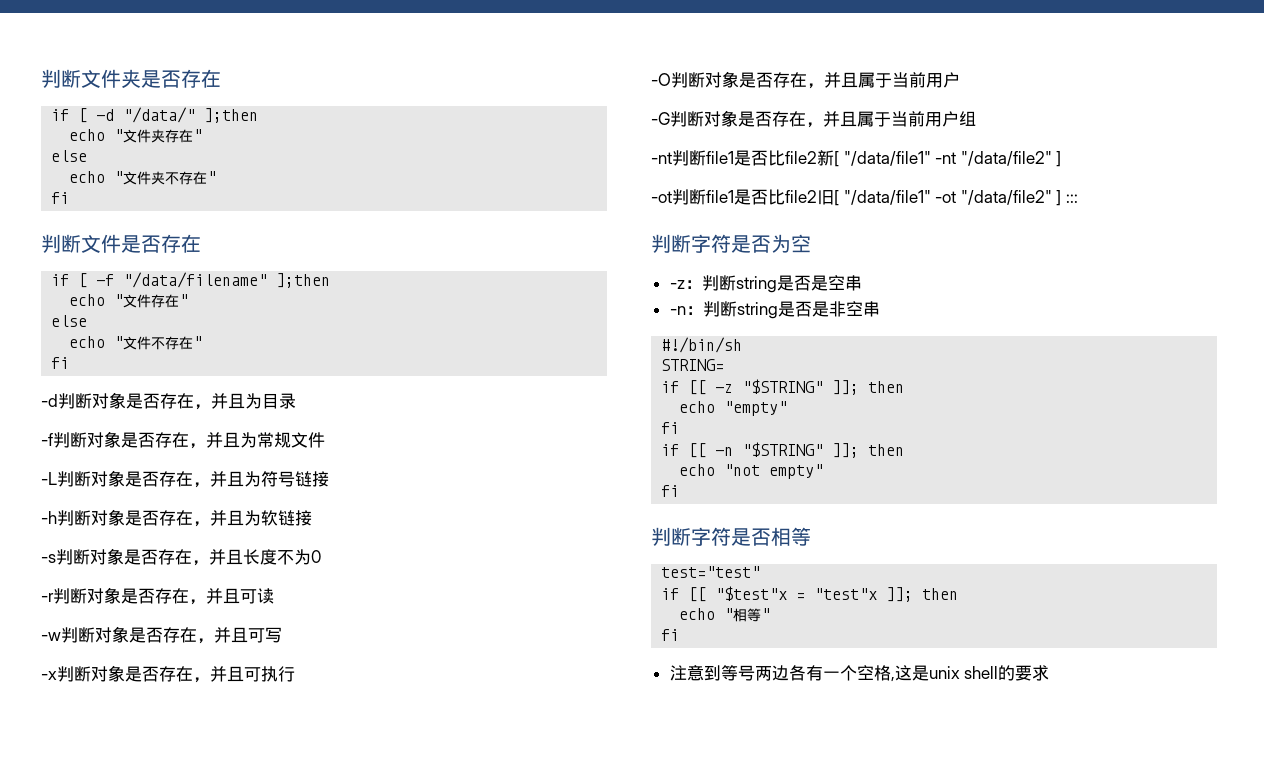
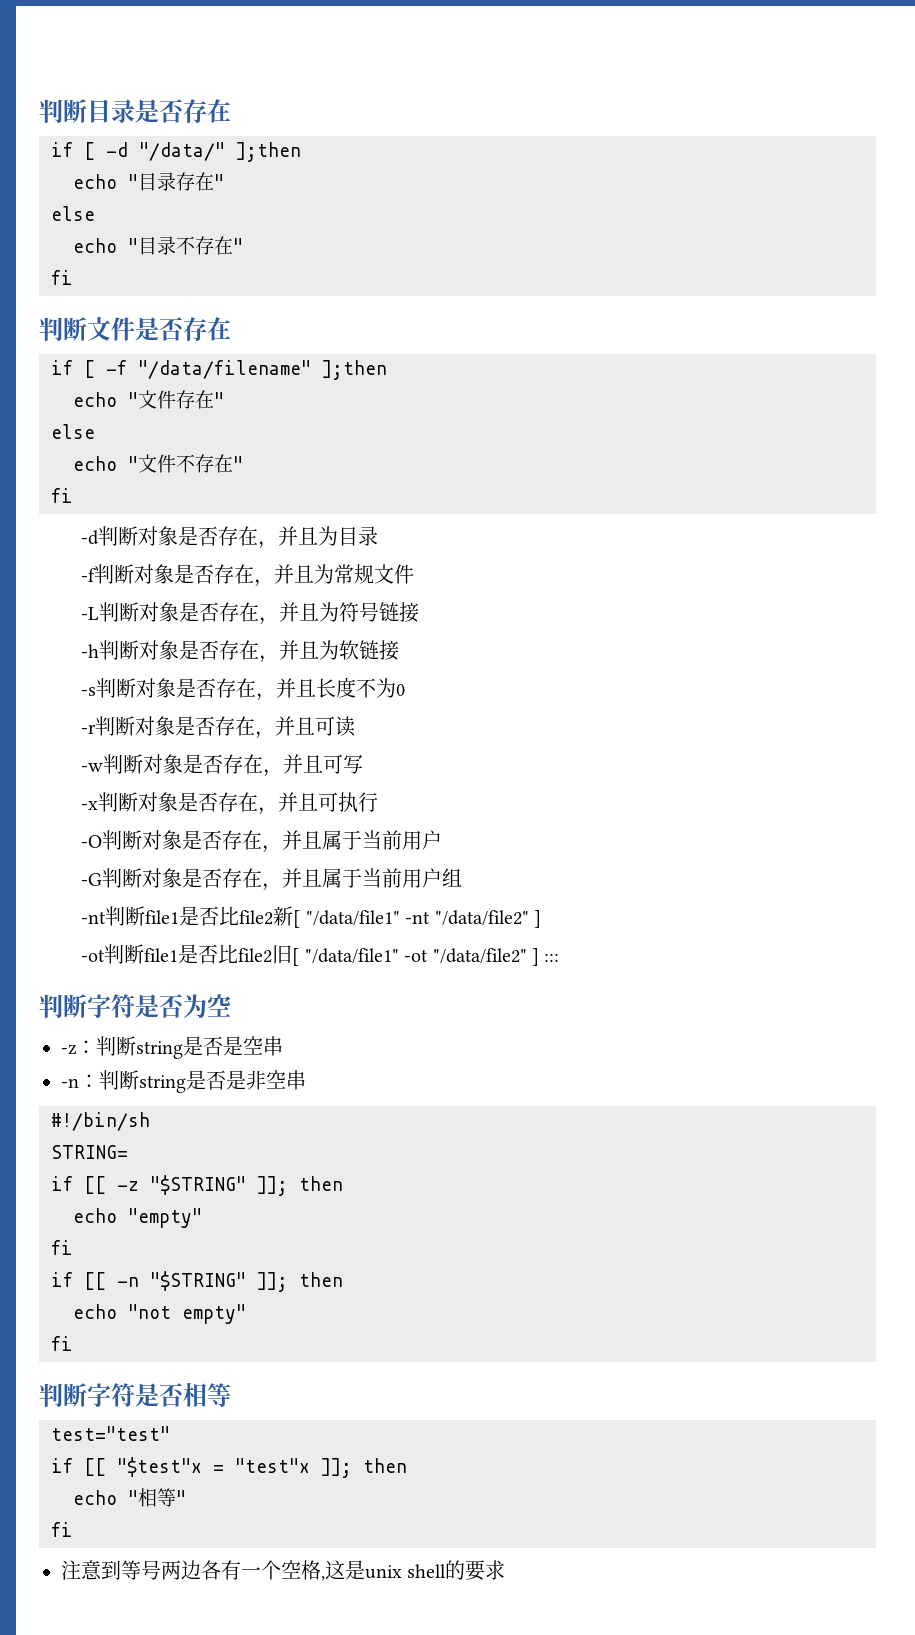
[41,69,141,89] 判断文件夹 -> [39,99,135,124] 判断目录
[123,129,203,143] [51,150,88,162] [69,171,166,185] 文件夹存在" // else // echo "文件夹 -> [138,172,224,191] [51,206,95,221] [73,236,176,255] 目录存在" // else // echo "目录

